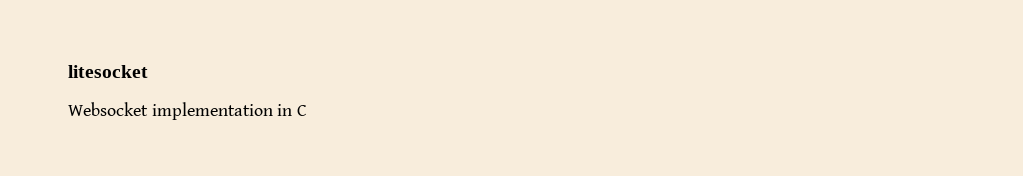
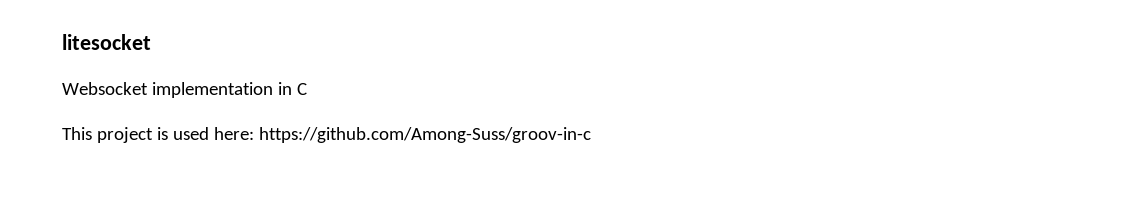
(308, 110) none -> [62,127,591,143] // This project is used here: https://github.com/Among-Suss/groov-in-c

